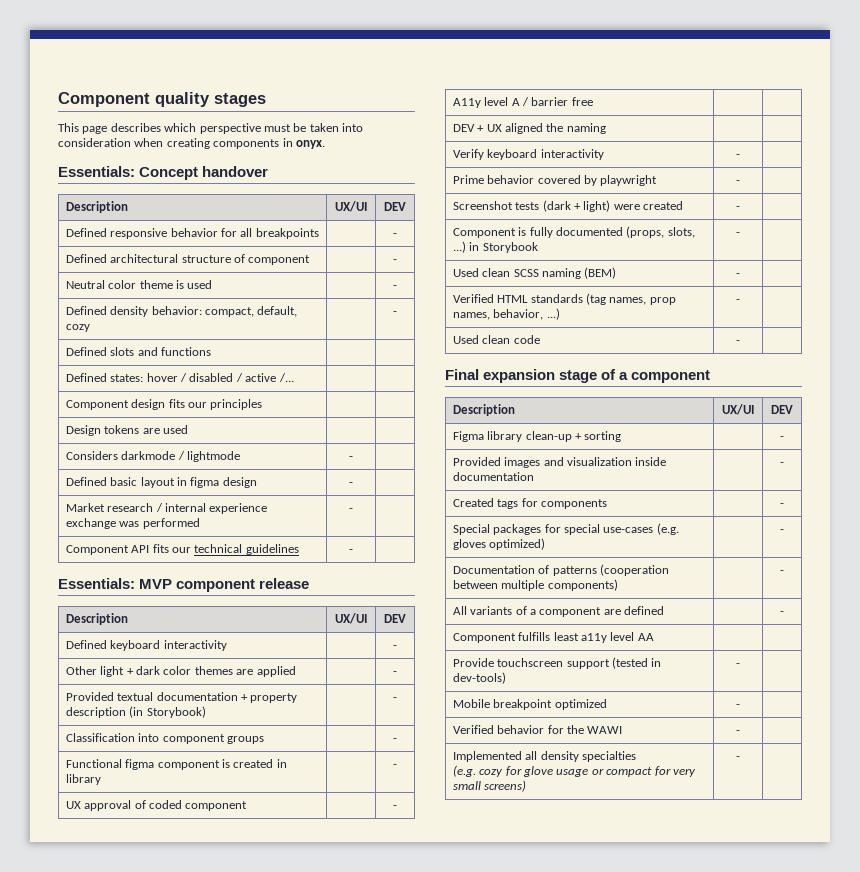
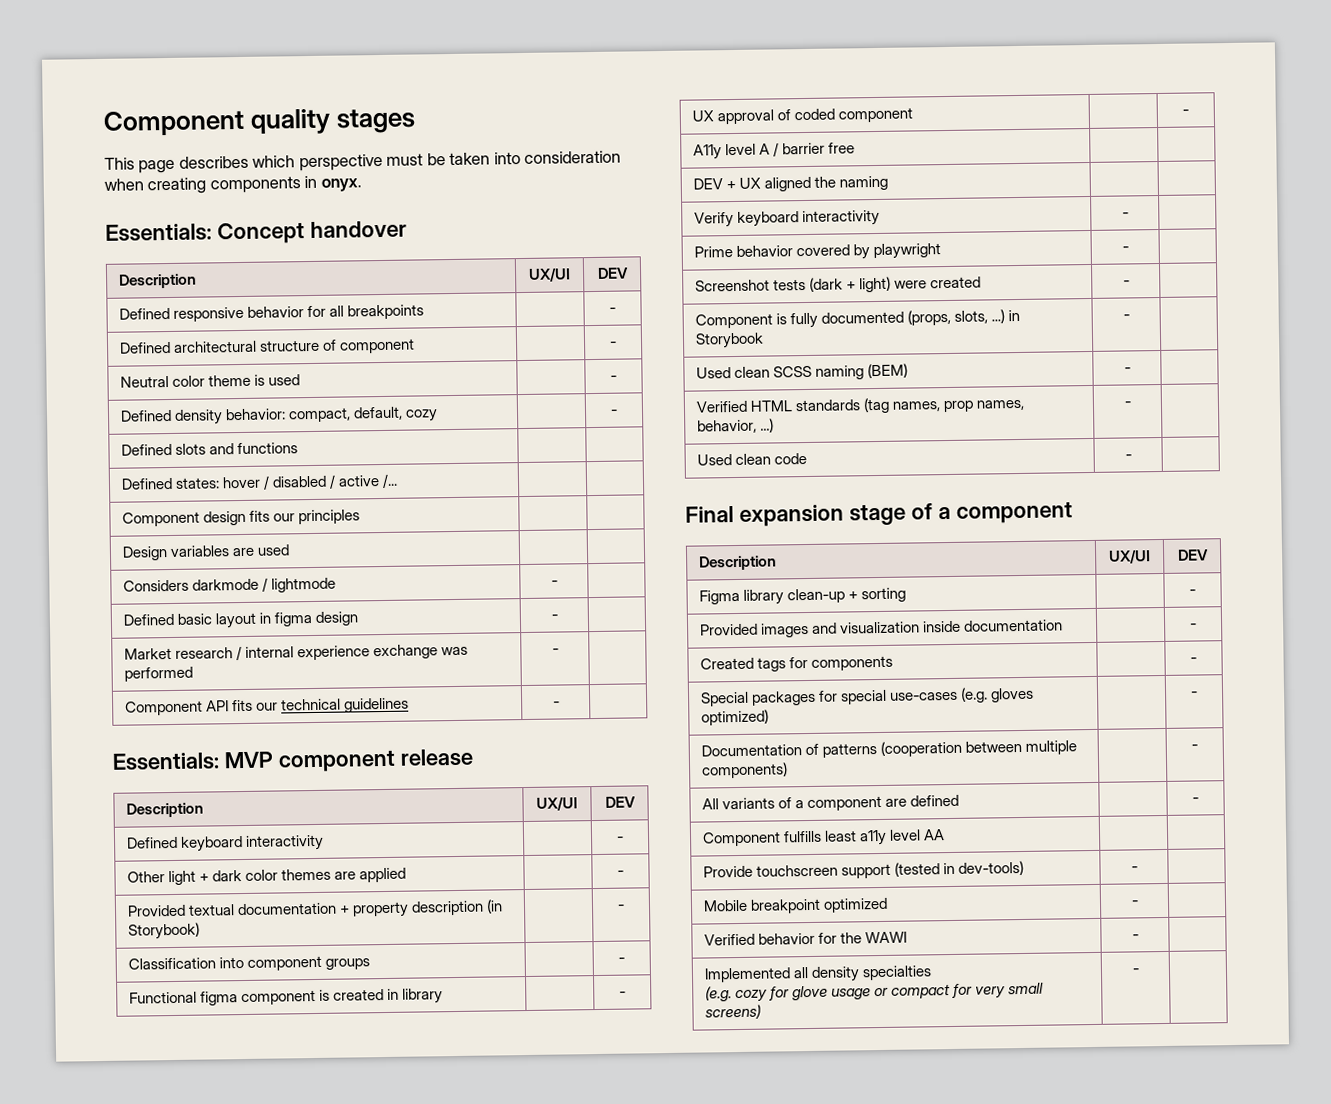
[104,425,140,434] tokens -> [170,545,231,557] variables

